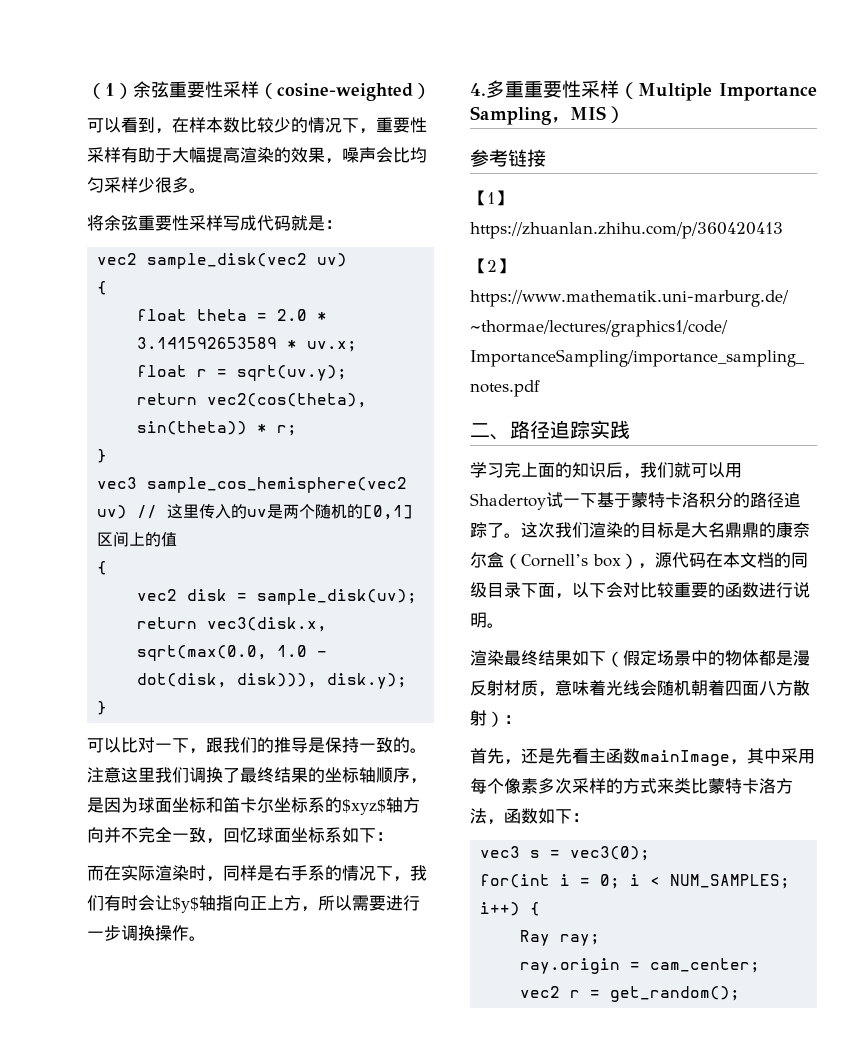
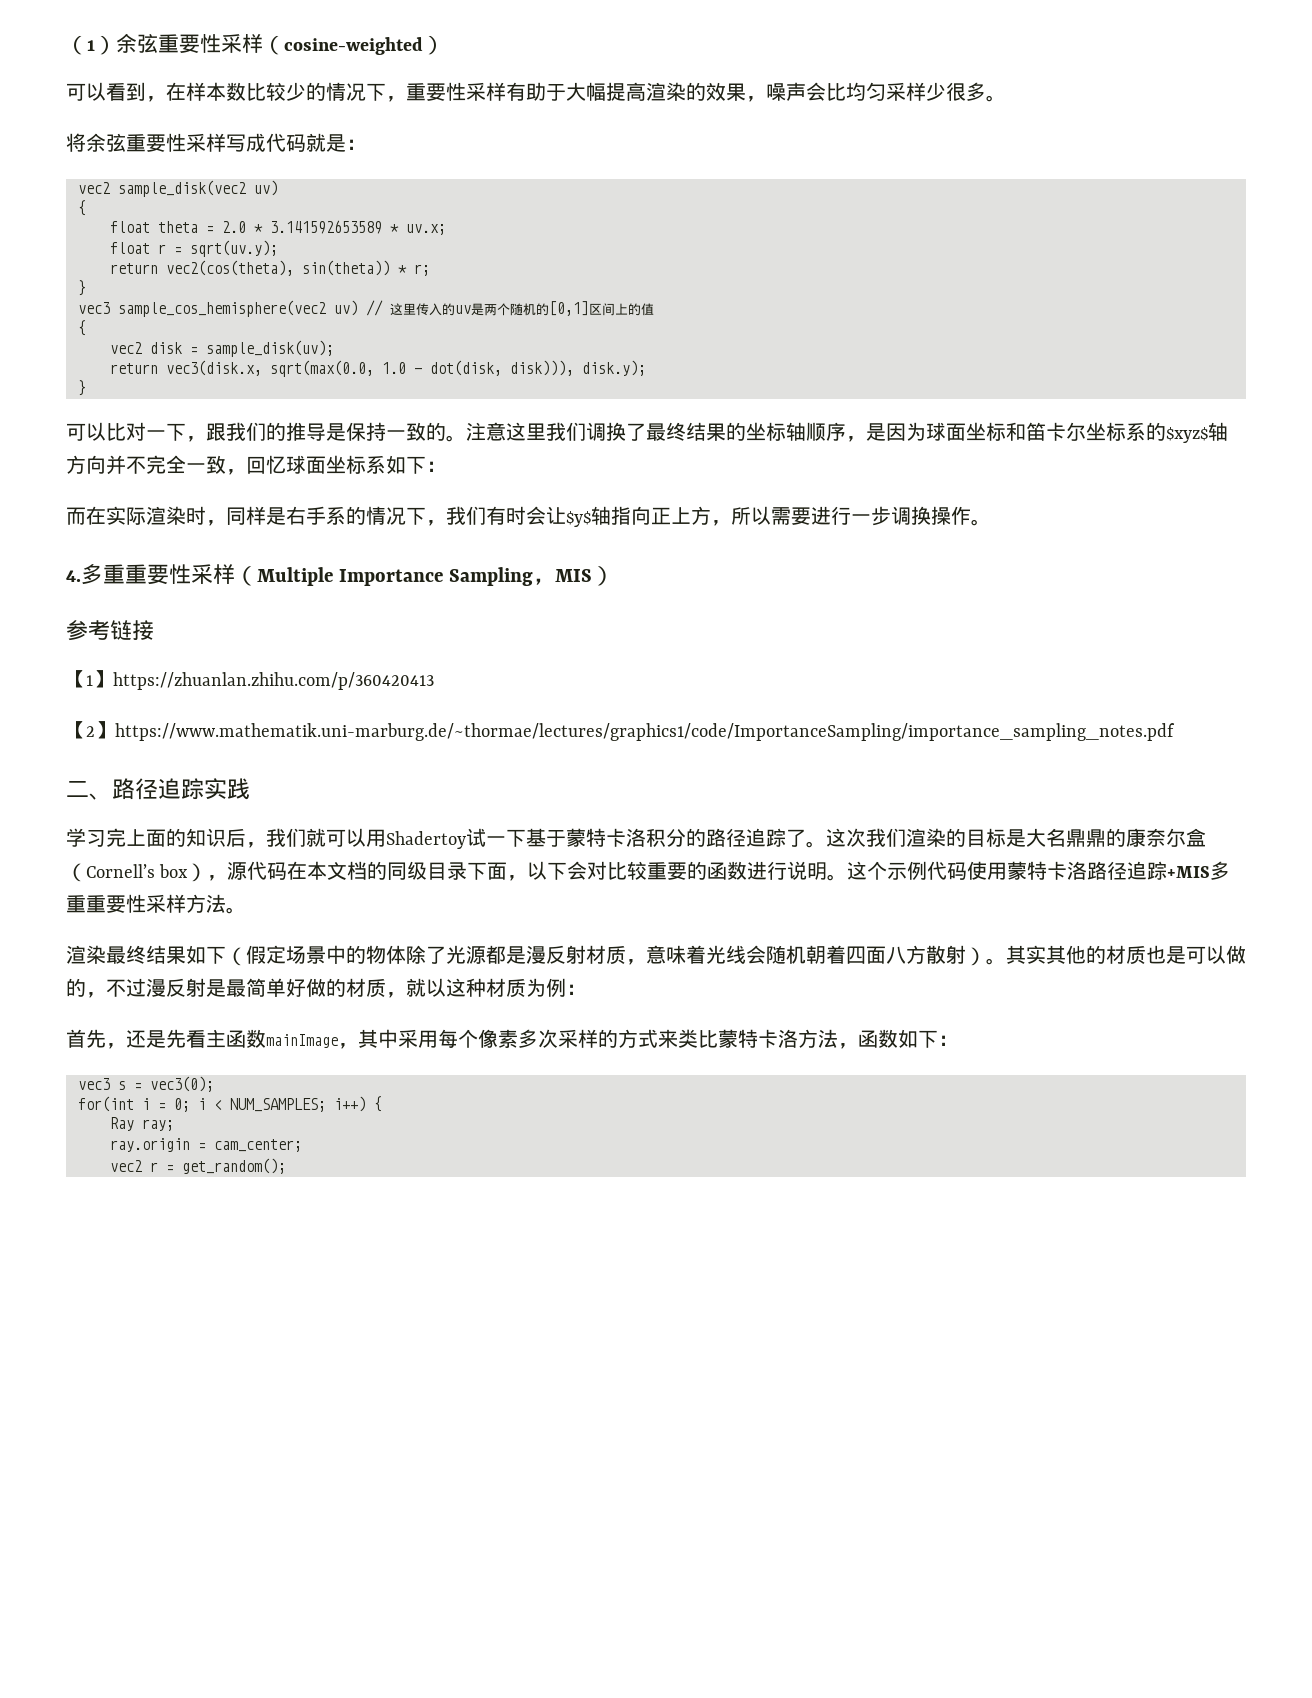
(504, 625) none -> [847,861,1231,880] [66,894,246,914] 这个示例代码使用蒙特卡洛路径追踪+MIS多重重要性采样方法。
(759, 658) none -> [406,945,486,964] 除了光源
(504, 719) none -> [986,945,1246,965] [66,978,566,998] 。其实其他的材质也是可以做的，不过漫反射是最简单好做的材质，就以这种材质为例

